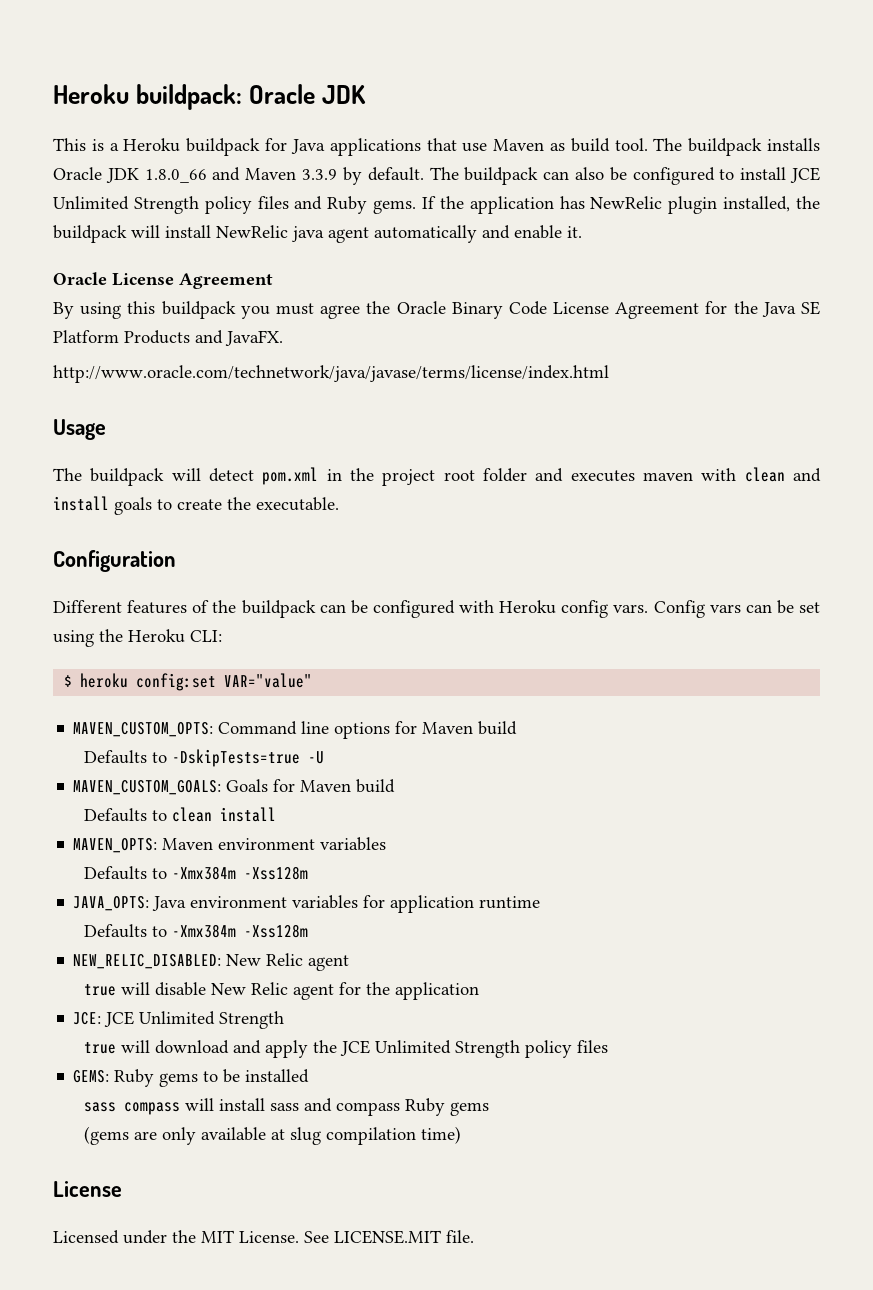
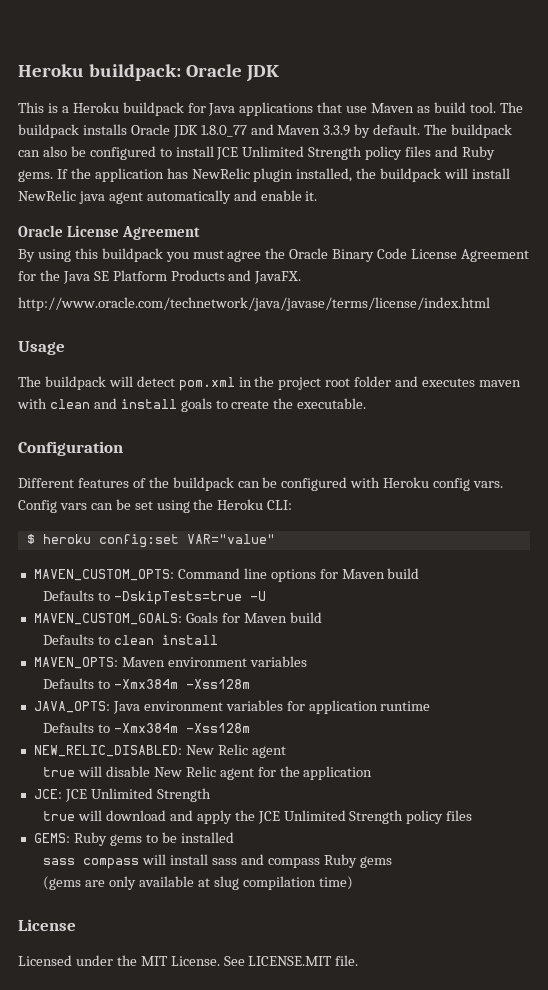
[144,169,207,183] 1.8.0_66 -> [200,125,247,137] 1.8.0_77

